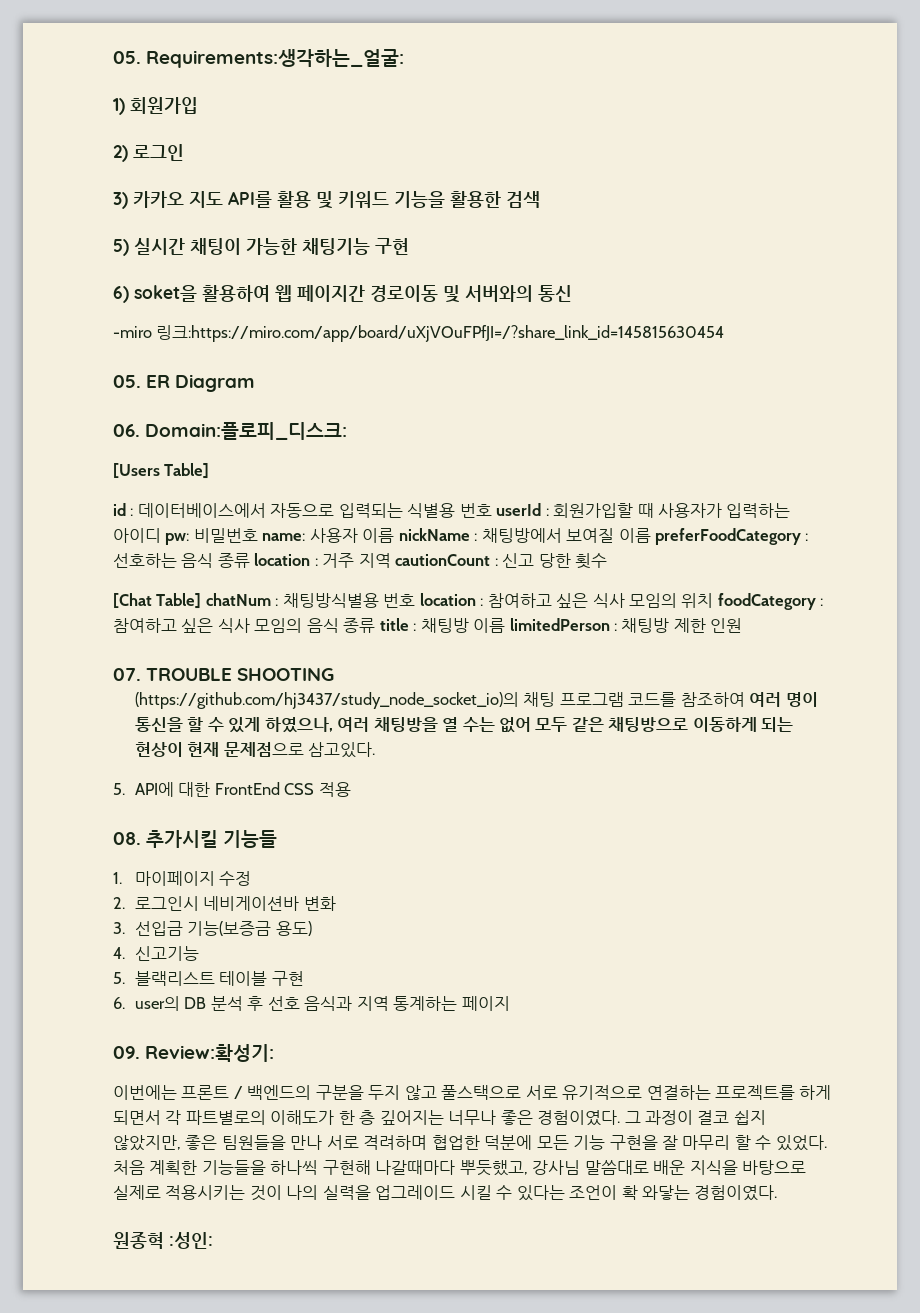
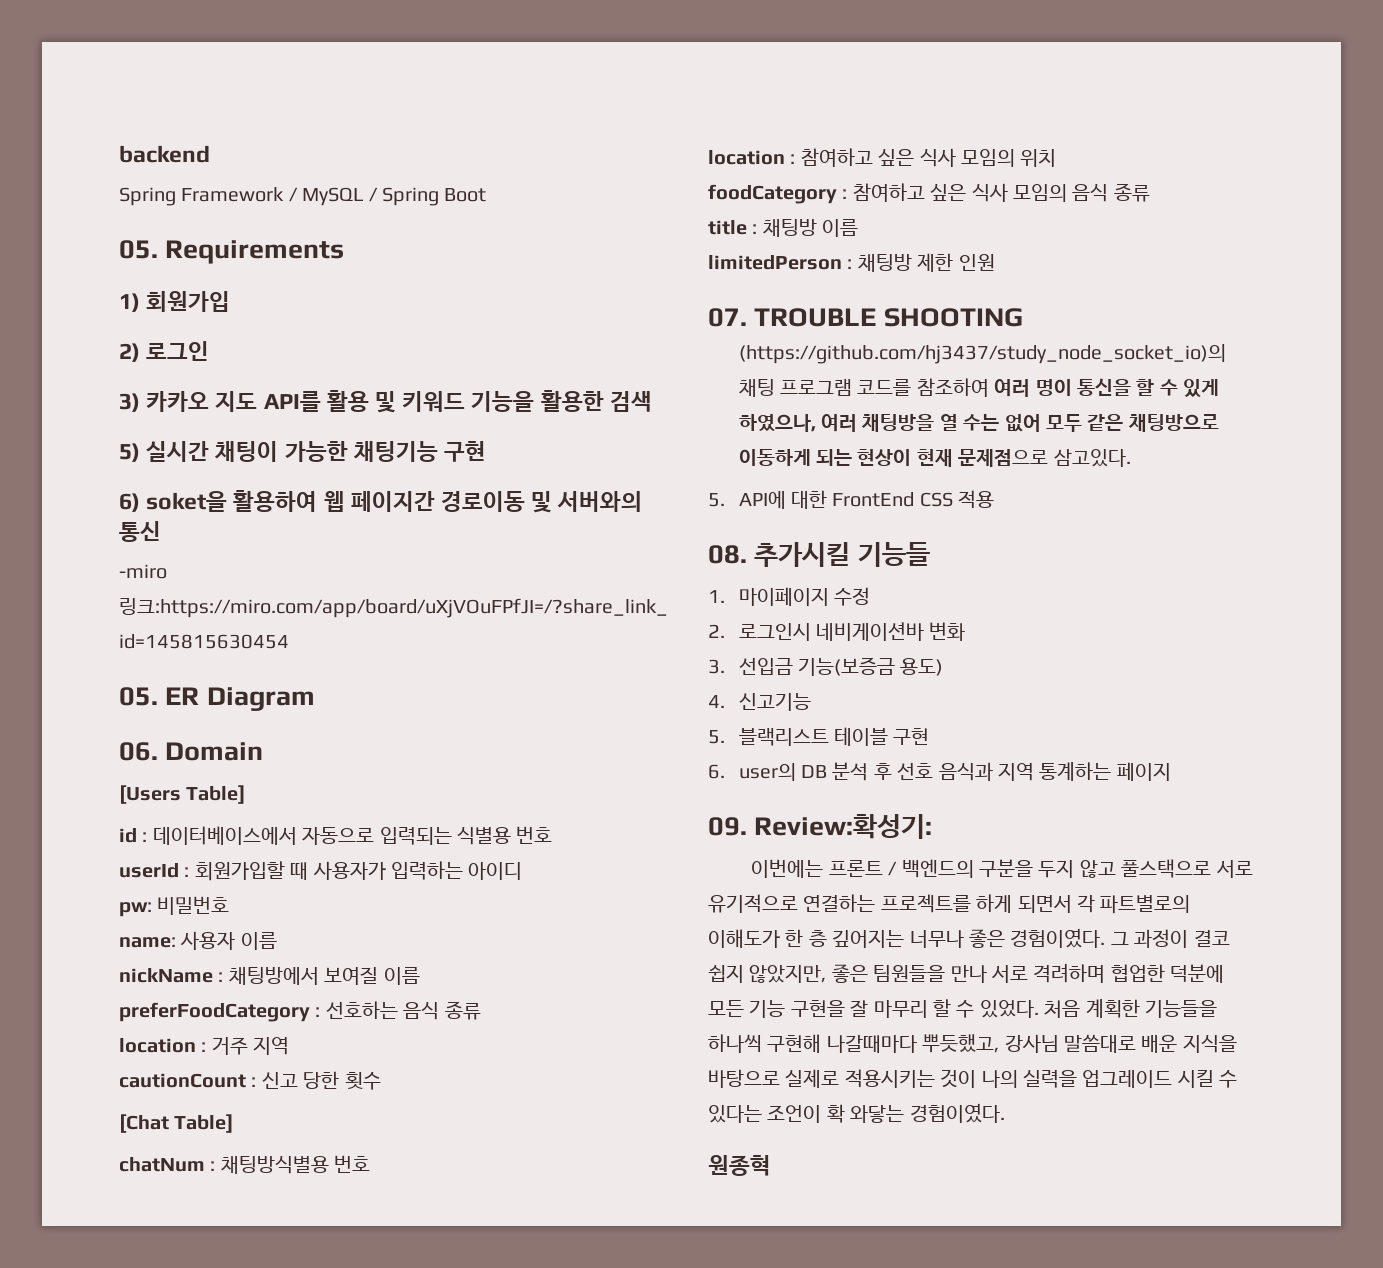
[113,49,405,68] 05. Requirements:생각하는_얼굴: -> [119,145,210,163] [119,187,487,206] [119,240,345,264] backend // Spring Framework / MySQL / Spring Boot // 05. Requirements
[145,422,348,440] Domain:플로피_디스크: -> [165,742,264,761] Domain
(492, 510) none -> (553, 835) //
(161, 535) none -> (523, 871) //
(258, 535) none -> (230, 905) //
(395, 535) none -> (277, 941) //
(651, 535) none -> (420, 976) //
(250, 560) none -> (481, 1010) //
(391, 560) none -> (290, 1046) //
(202, 601) none -> (234, 1123) //
(416, 600) none -> (371, 1164) //
(714, 600) none -> (1057, 158) //
(376, 625) none -> (1150, 192) //
(506, 625) none -> (859, 228) //
[169,1232,213,1249] :성인: -> (771, 1165) none

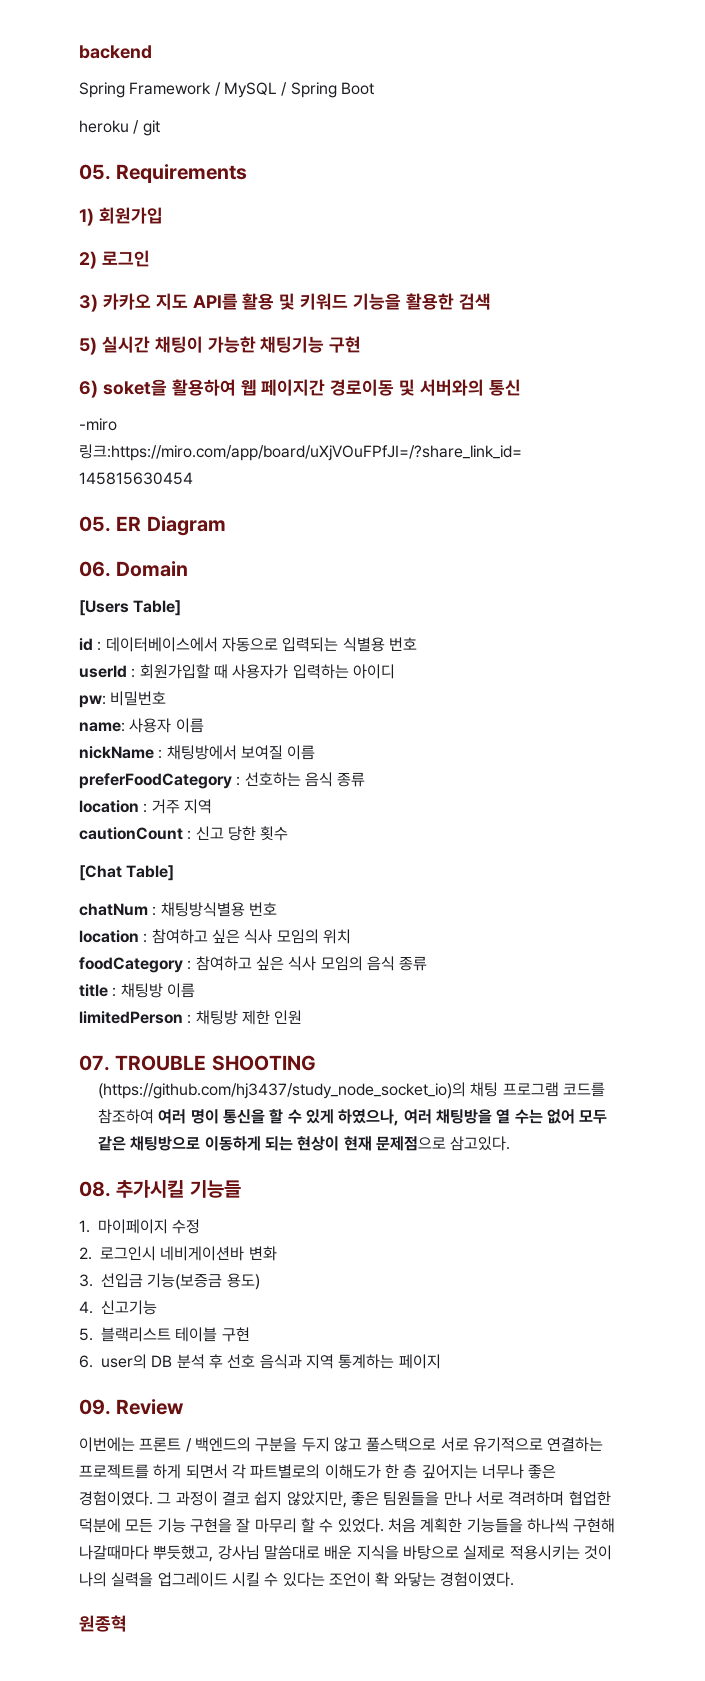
(487, 195) none -> [79,120,160,136] // heroku / git
[708,490,995,509] // 5. API에 대한 FrontEnd CSS 적용 -> (511, 1143) none
[754,814,933,839] Review:확성기: -> [116,1399,185,1415] Review

